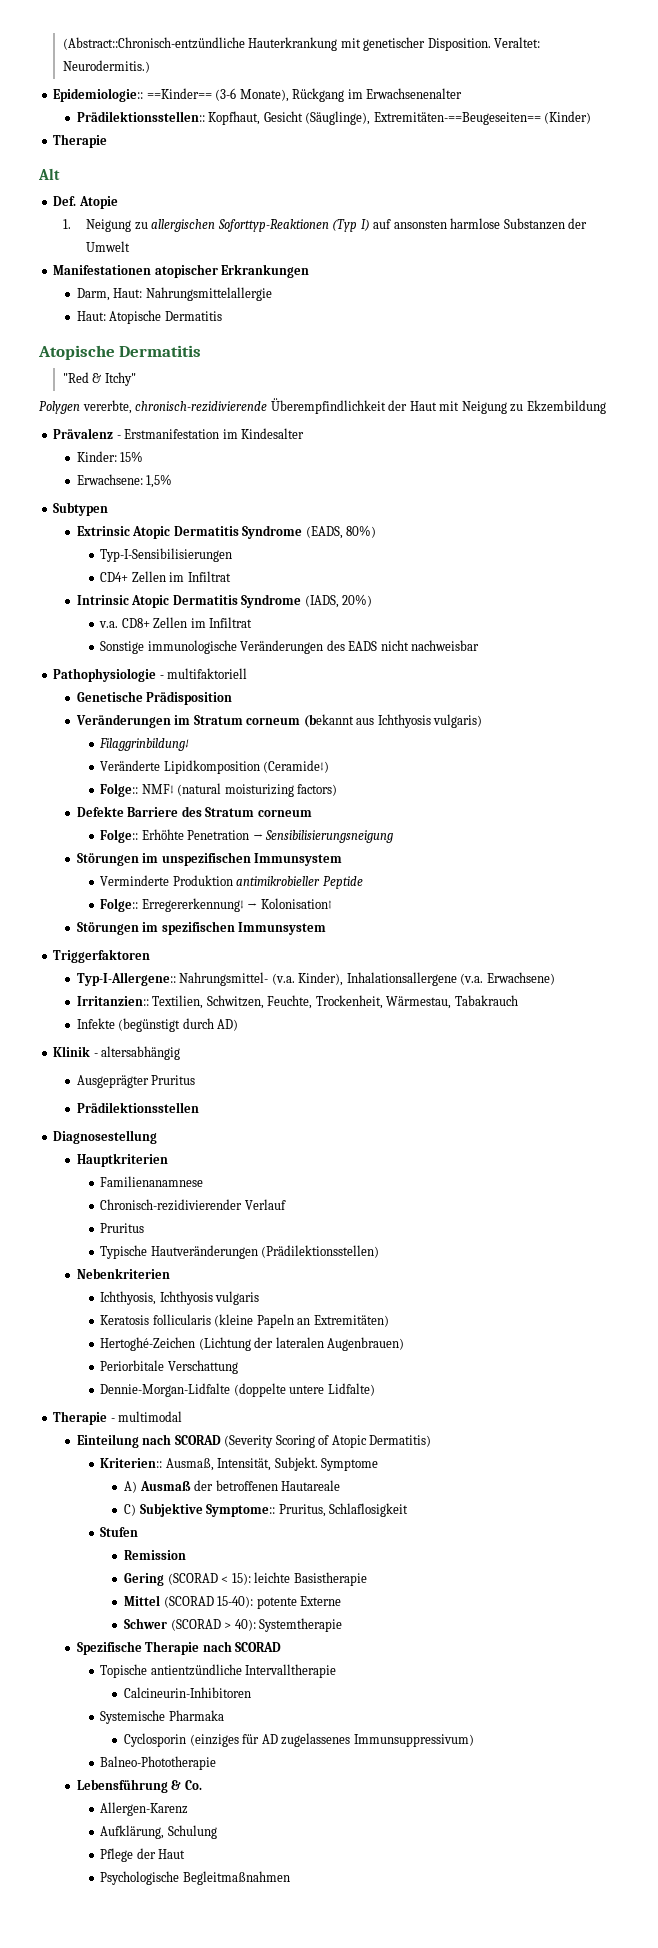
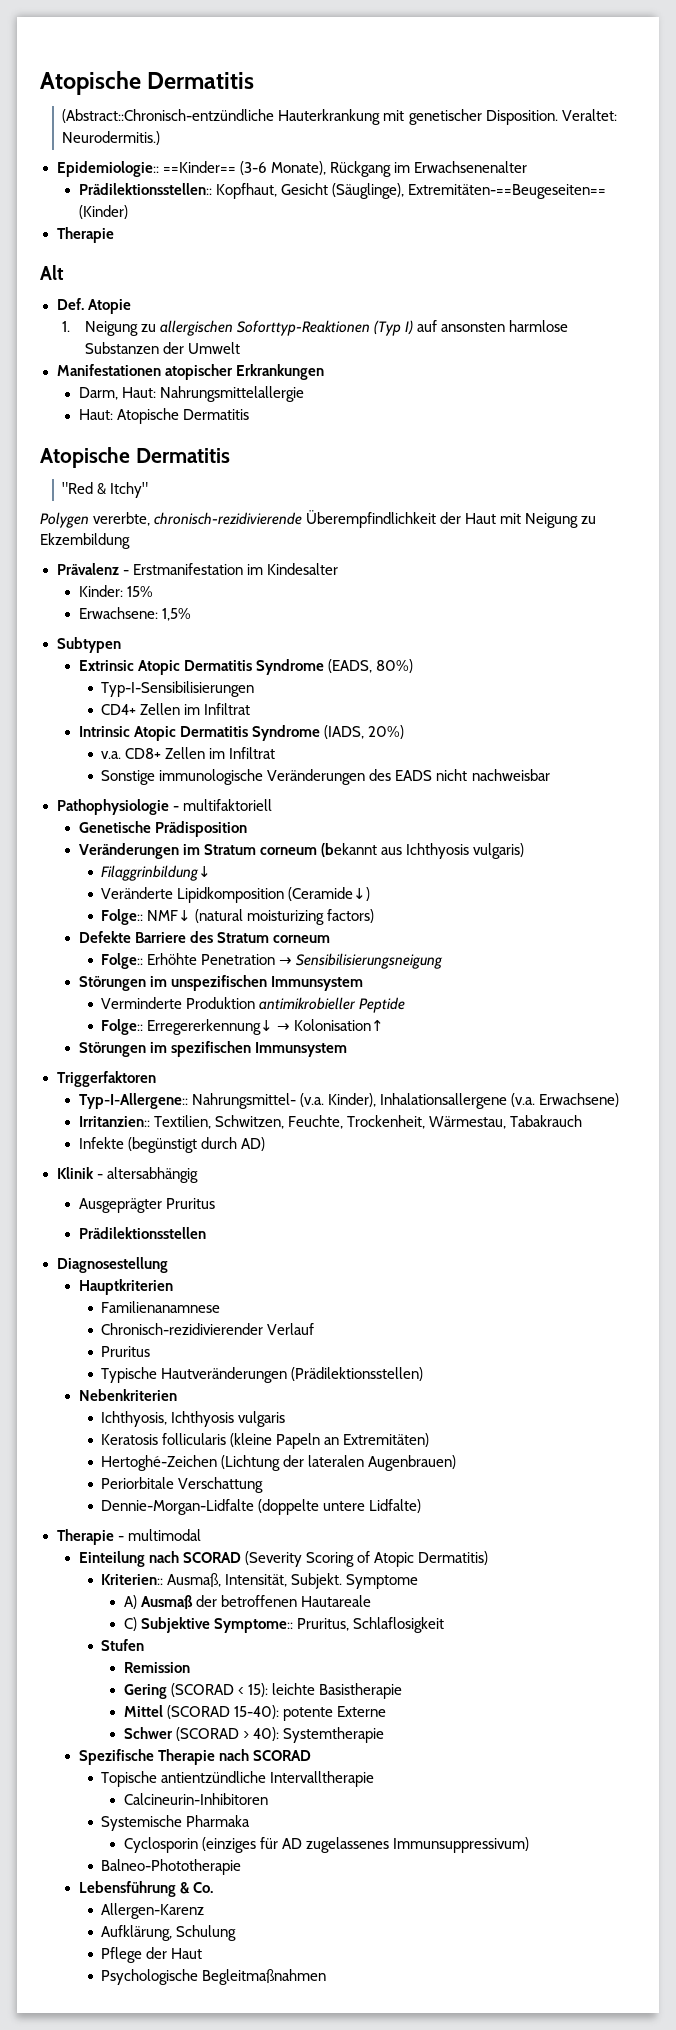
(62, 43) none -> [40,71,255,95] Atopische Dermatitis //

